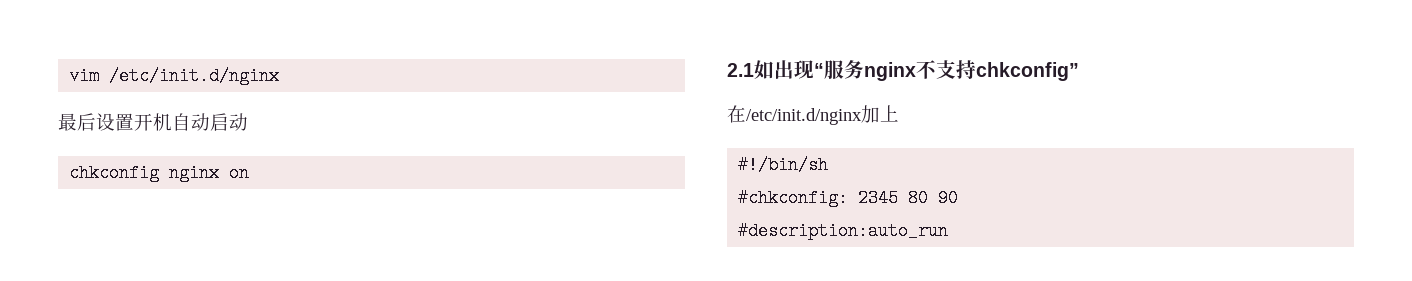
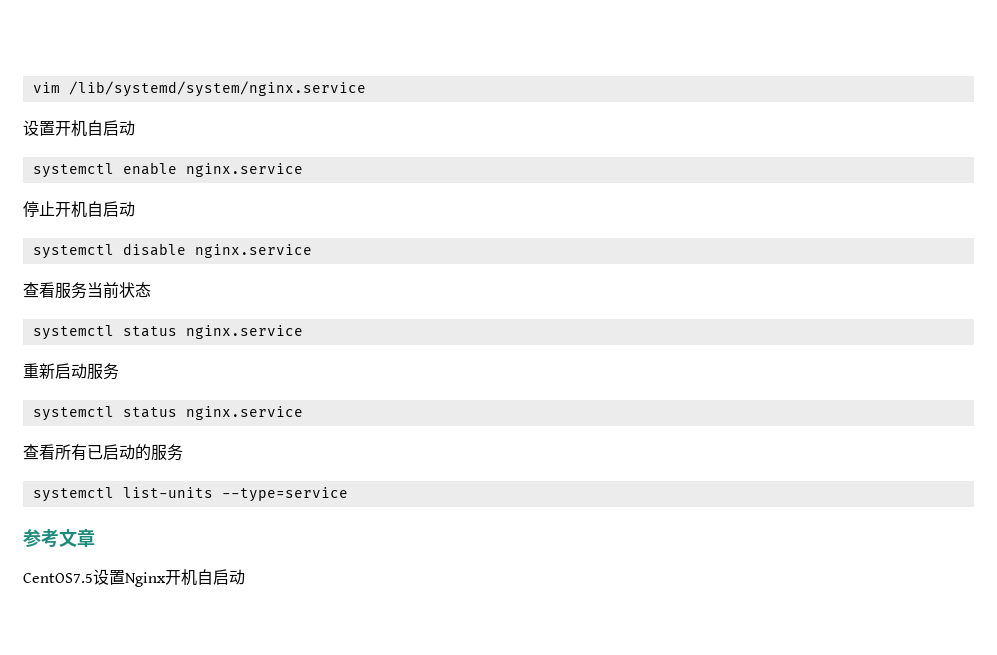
[109,67,280,85] [58,113,96,131] /etc/init.d/nginx // 最后 -> [68,81,366,97] /lib/systemd/system/nginx.service //
[191,113,248,131] [69,164,250,182] [727,60,1079,81] [727,105,899,125] [738,156,829,174] [738,189,959,207] [738,222,949,240] 动启动 // chkconfig nginx on // 2.1如出现“服务nginx不支持chkconfig” // 在/etc/init.d/nginx加上 // #!/bin/sh // #chkconfig: 2345 80 90 // #description:auto_run -> [103,120,135,136] [32,162,303,178] [23,201,135,218] [32,243,312,259] [23,282,151,299] [32,325,303,340] [23,363,119,380] [32,406,303,421] [23,444,183,461] [32,487,348,502] [23,529,95,547] [23,569,245,587] 启动 // systemctl enable nginx.service // 停止开机自启动 // systemctl disable nginx.service // 查看服务当前状态 // systemctl status nginx.service // 重新启动服务 // systemctl status nginx.service // 查看所有已启动的服务 // systemctl list-units --type=service // 参考文章 // CentOS7.5设置Nginx开机自启动

